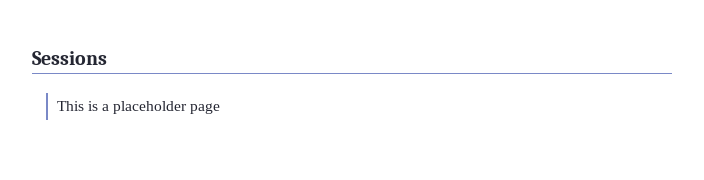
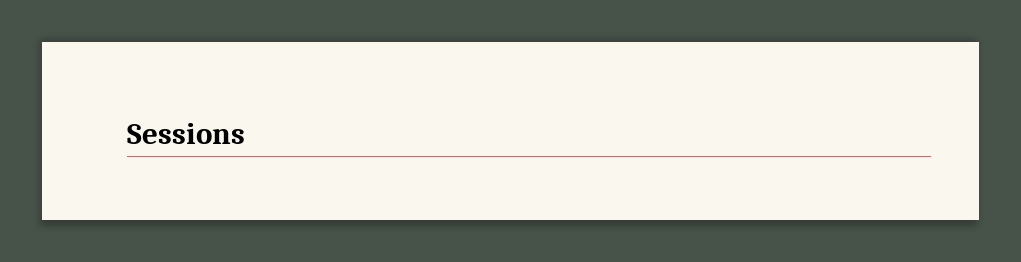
[56,101,221,114] // This is a placeholder page -> (245, 133) none

